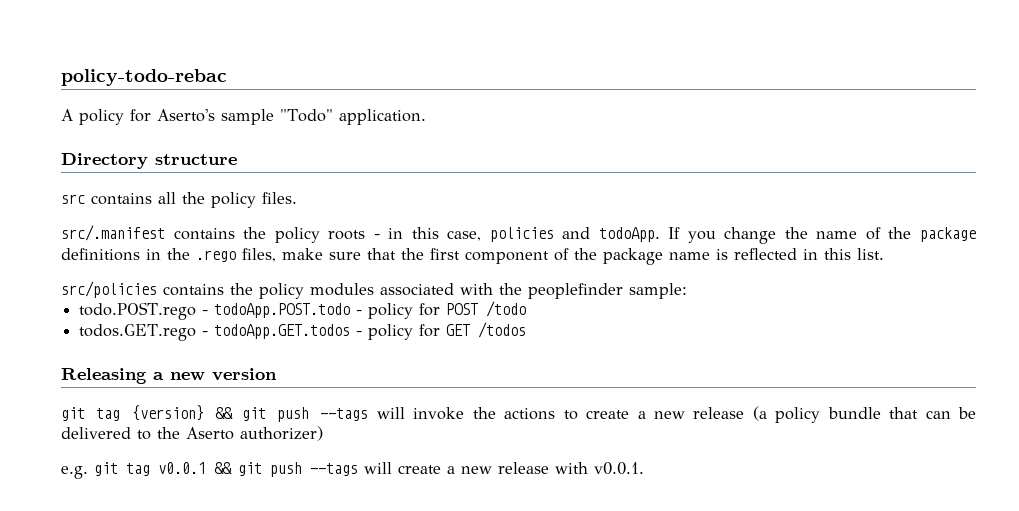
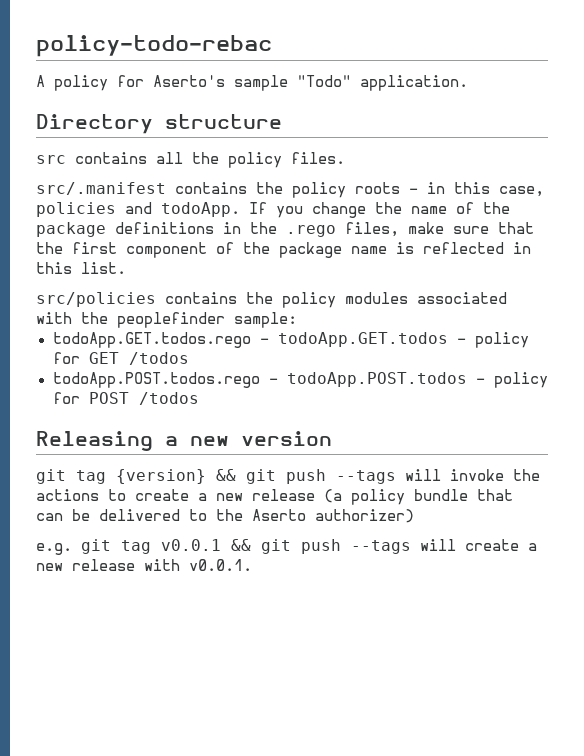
[79,301,527,320] [79,324,197,341] todo.POST.rego - todoApp.POST.todo - policy for POST /todo // todos.GET.rego -> [52,332,251,348] todoApp.GET.todos.rego
(527, 330) none -> [52,372,548,388] [52,392,199,405] // todoApp.POST.todos.rego - todoApp.POST.todos - policy for POST /todos

